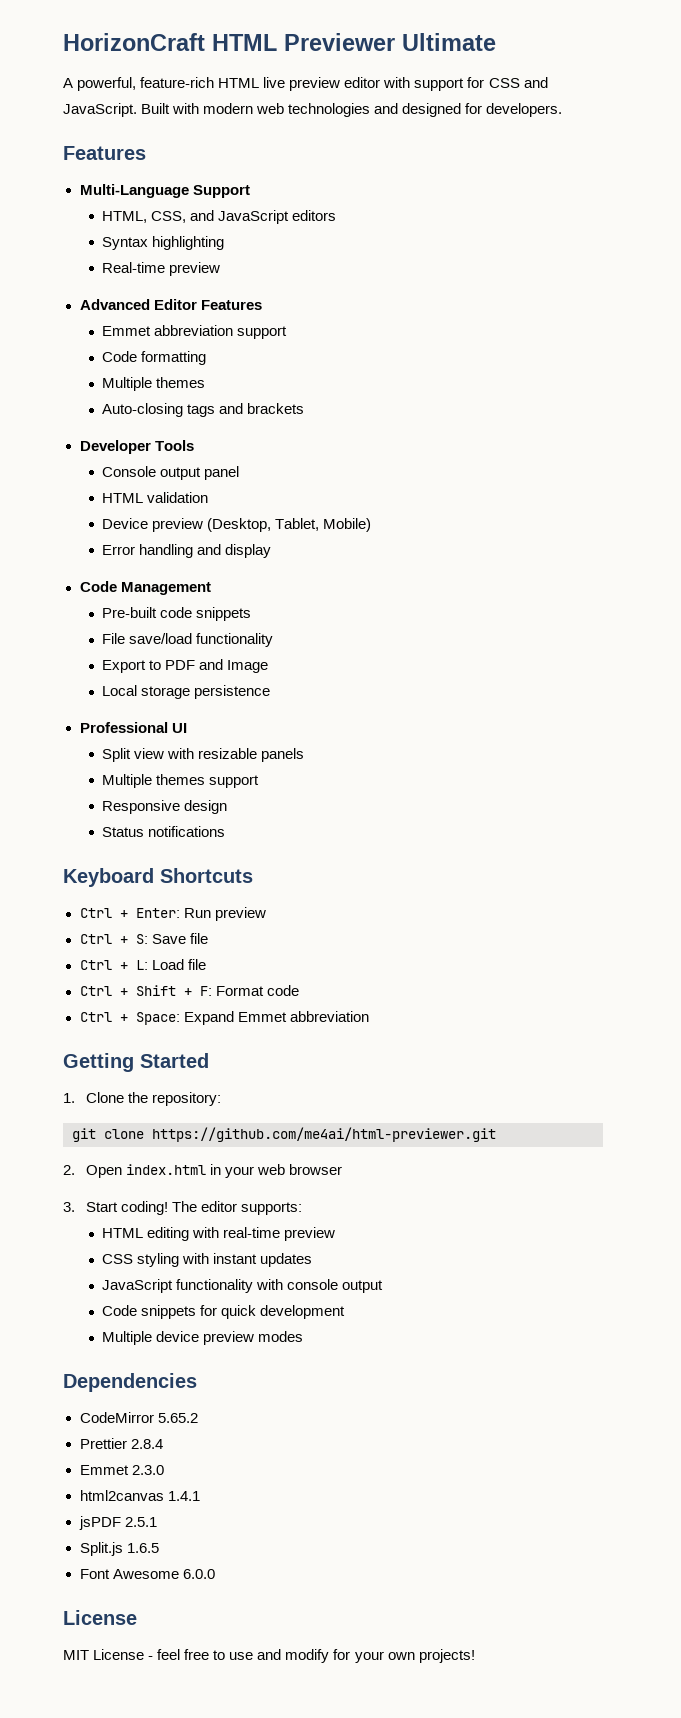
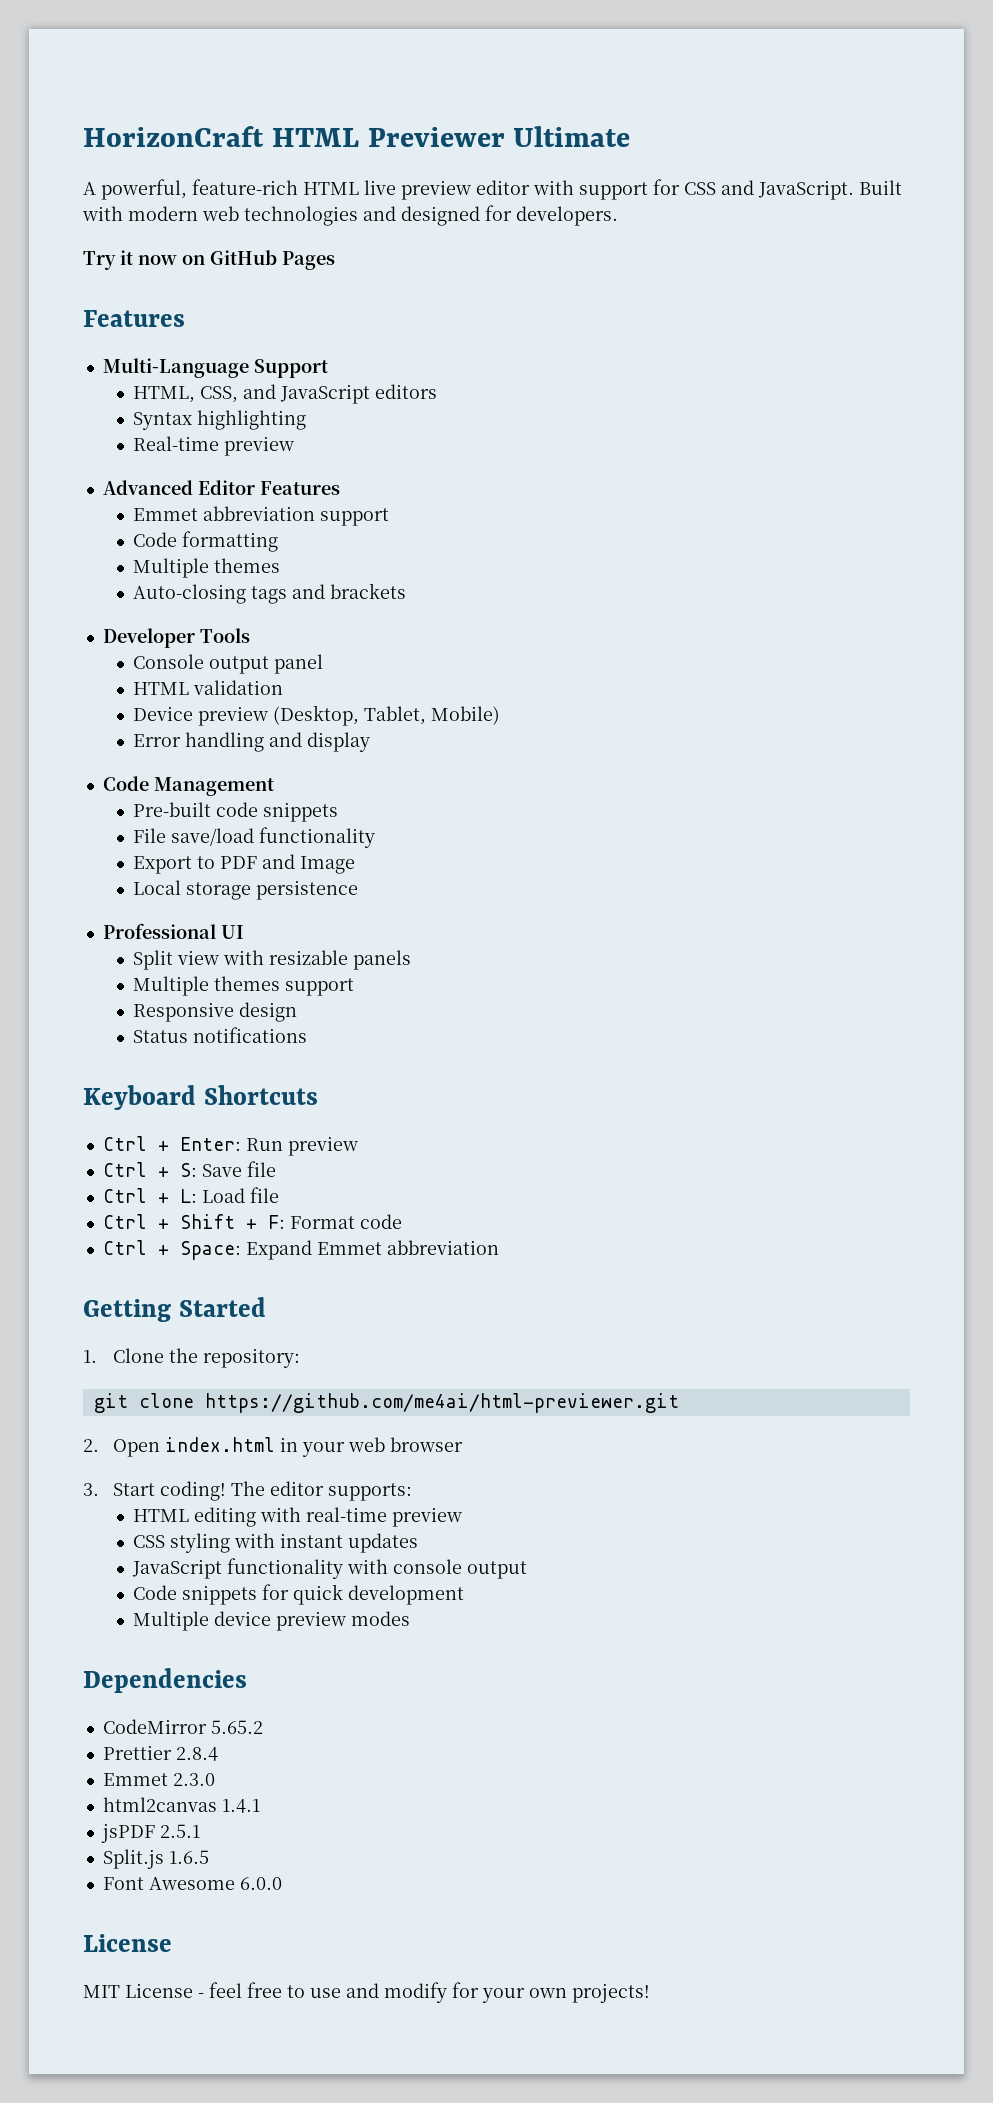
(563, 110) none -> [83,250,335,270] // Try it now on GitHub Pages

